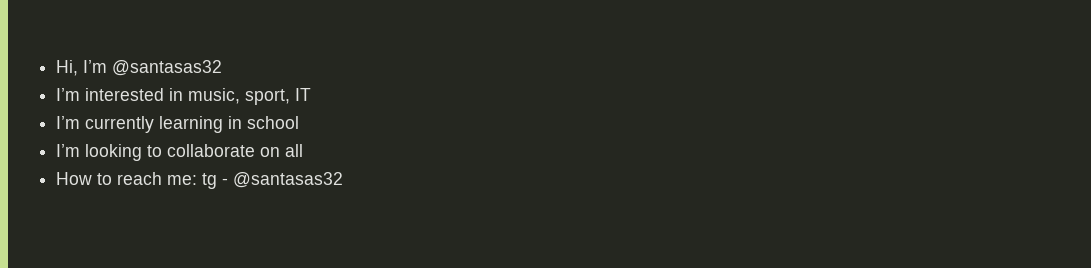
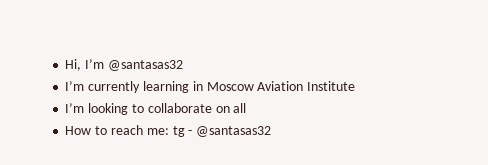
[56,88,312,105] // I’m interested in music, sport, IT -> (183, 65) none
[247,116,300,129] school -> [206,81,356,91] Moscow Aviation Institute

